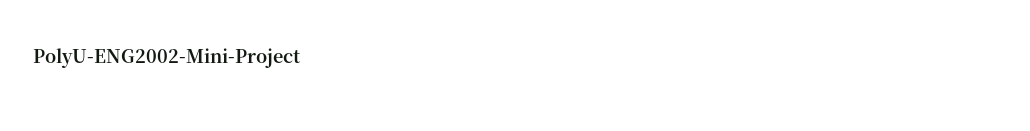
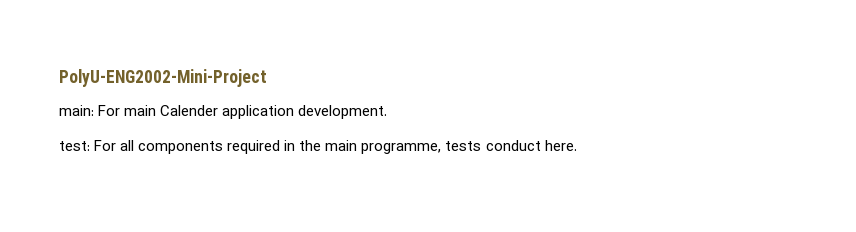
(300, 58) none -> [59,105,388,119] [59,140,577,154] // main: For main Calender application development. // test: For all components required in the main programme, tests conduct here.

